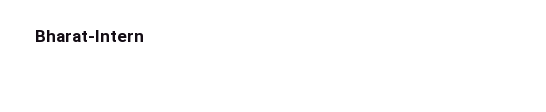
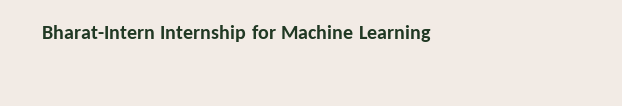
(144, 36) none -> [160,25,431,42] Internship for Machine Learning

